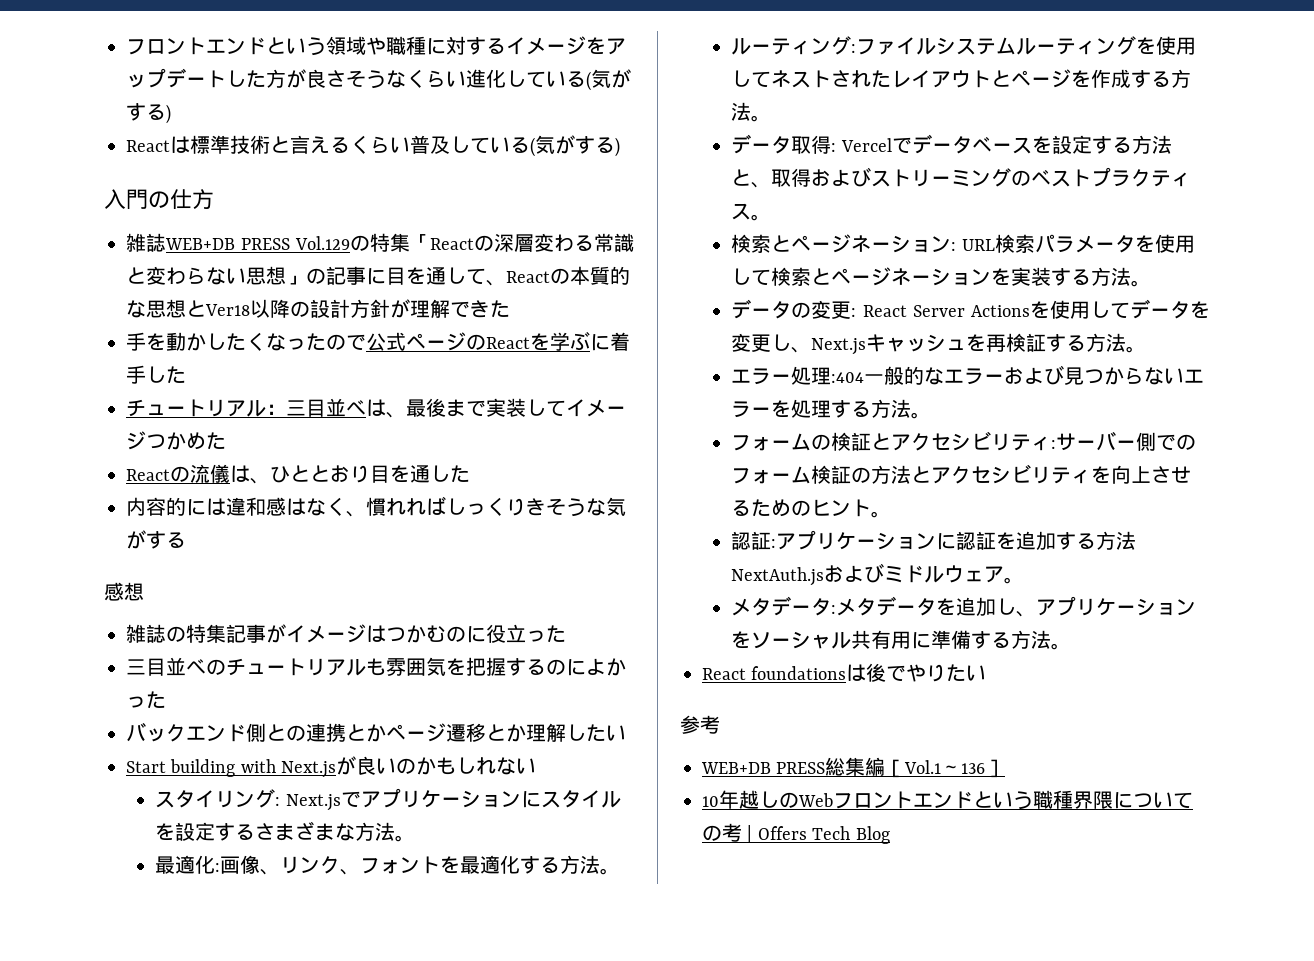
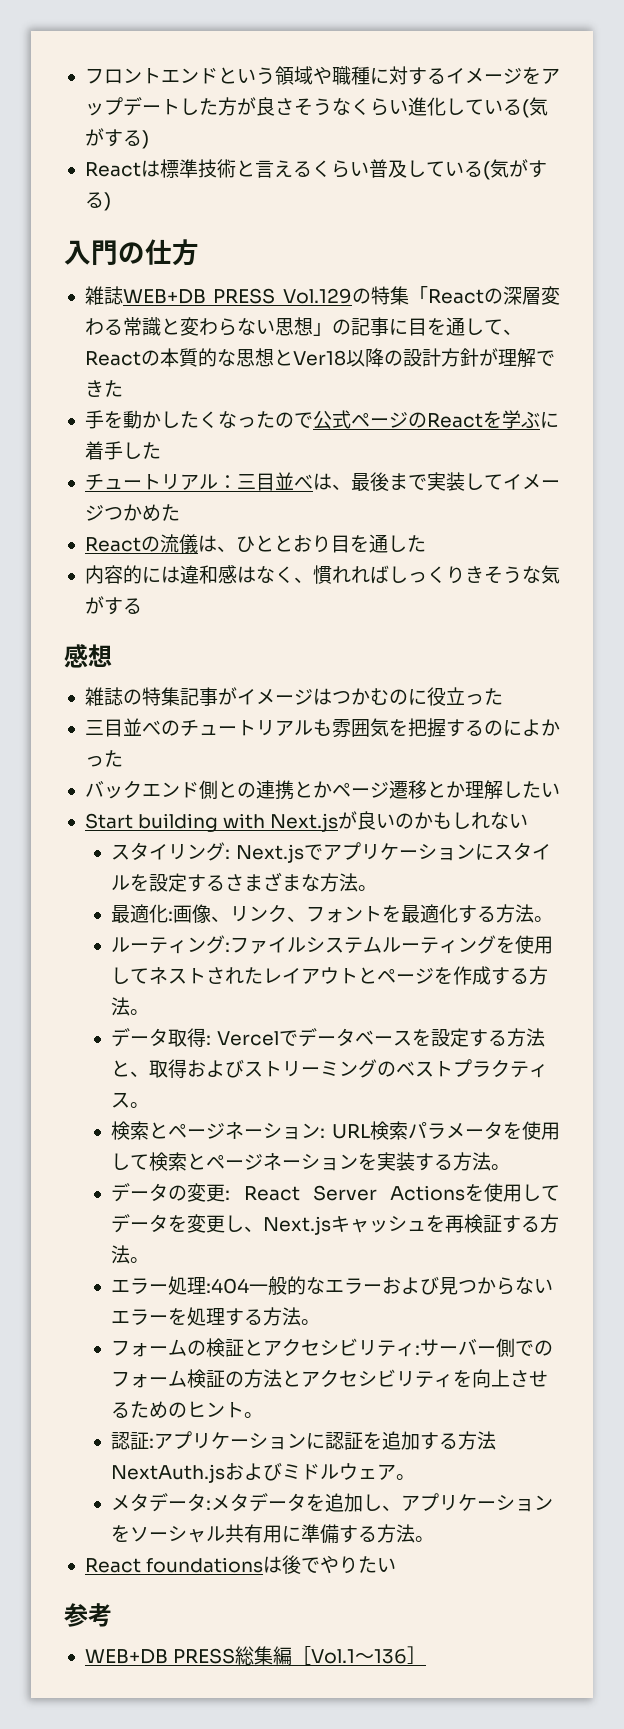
[702,790,1193,810] [702,823,890,844] // 10年越しのWebフロントエンドという職種界隈についての考 | Offers Tech Blog -> (427, 1655) none

